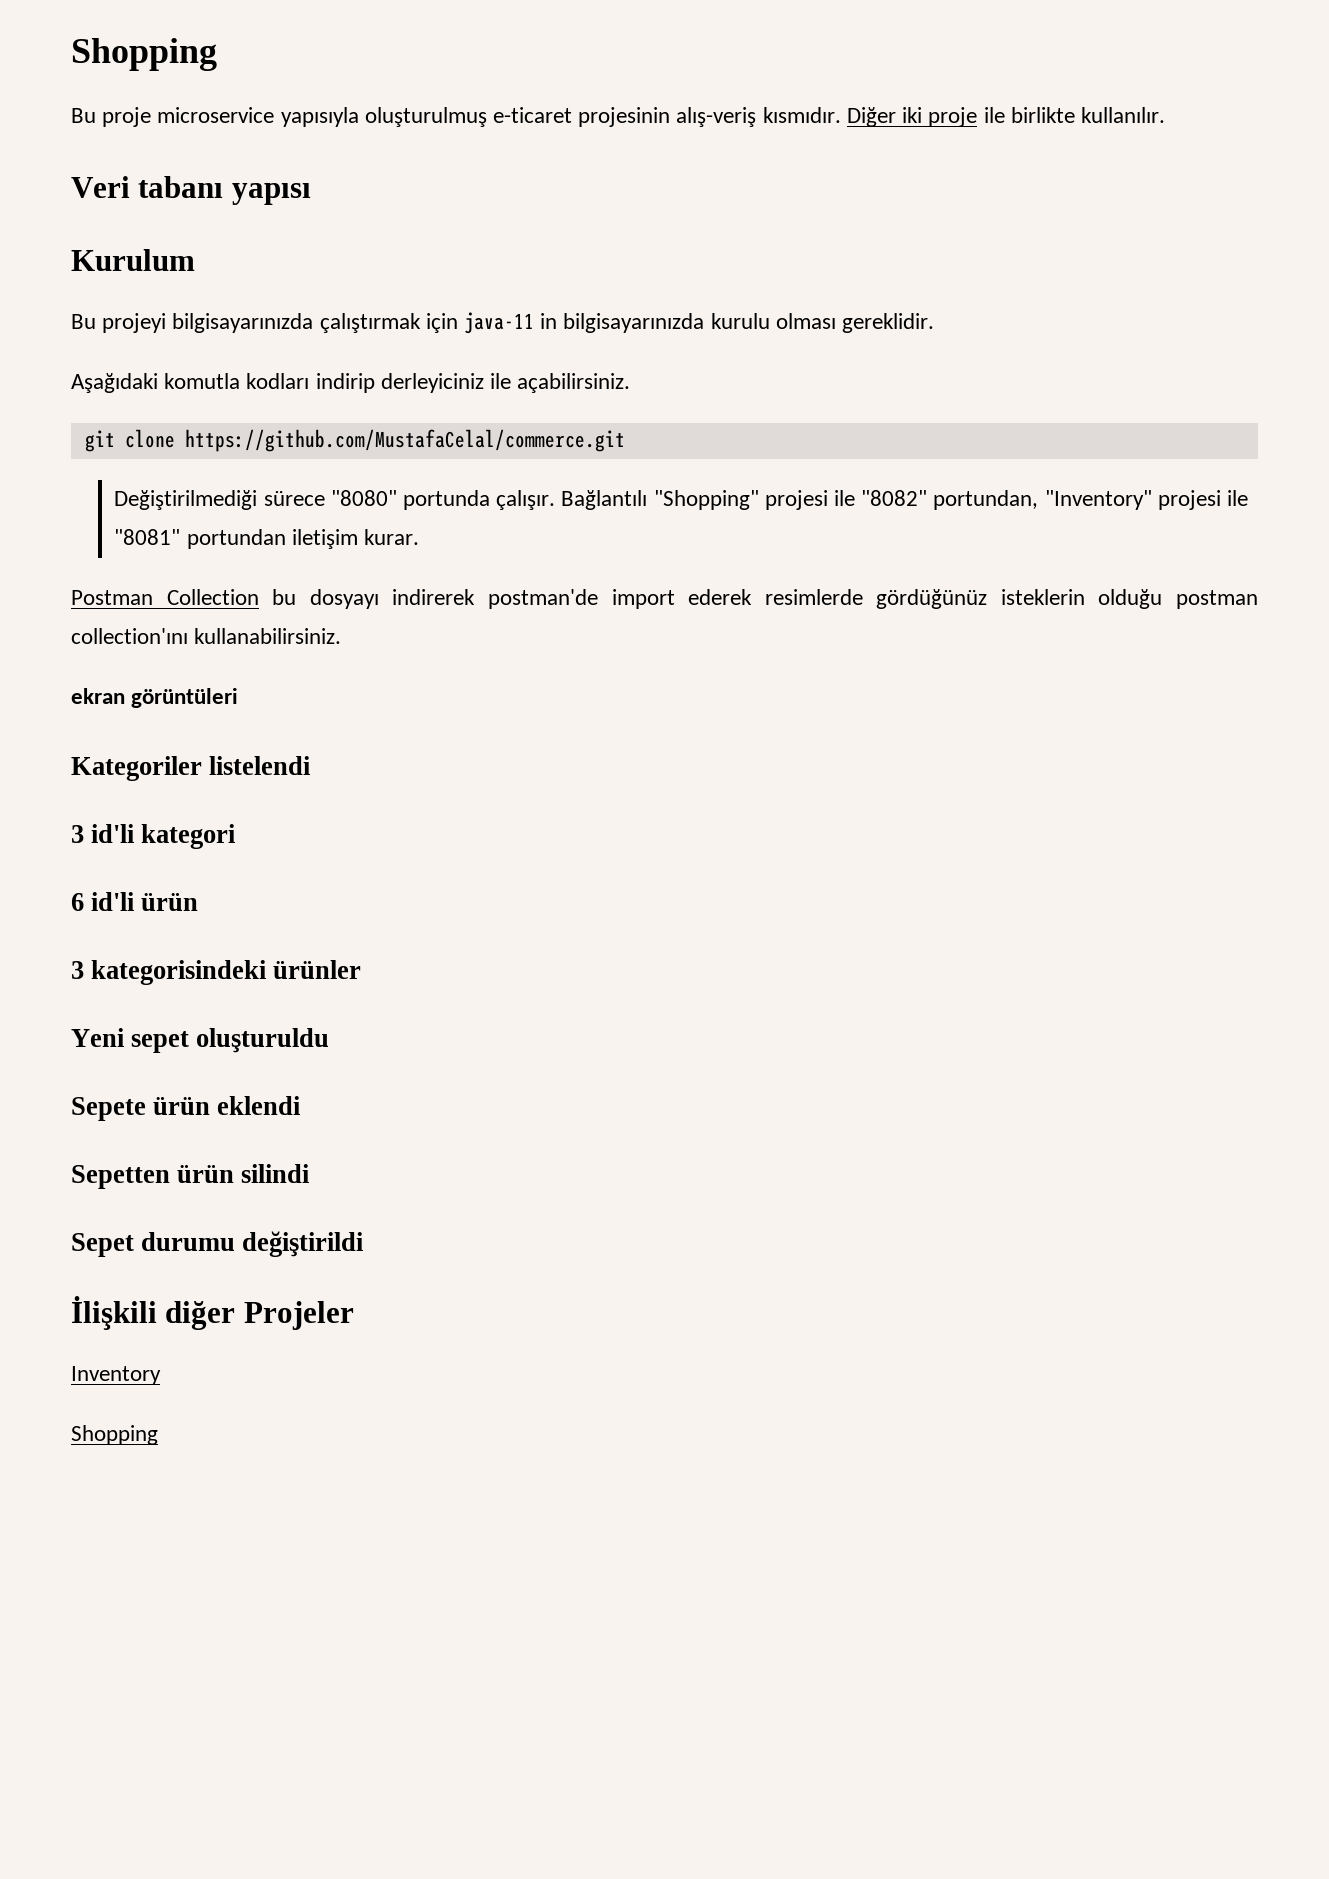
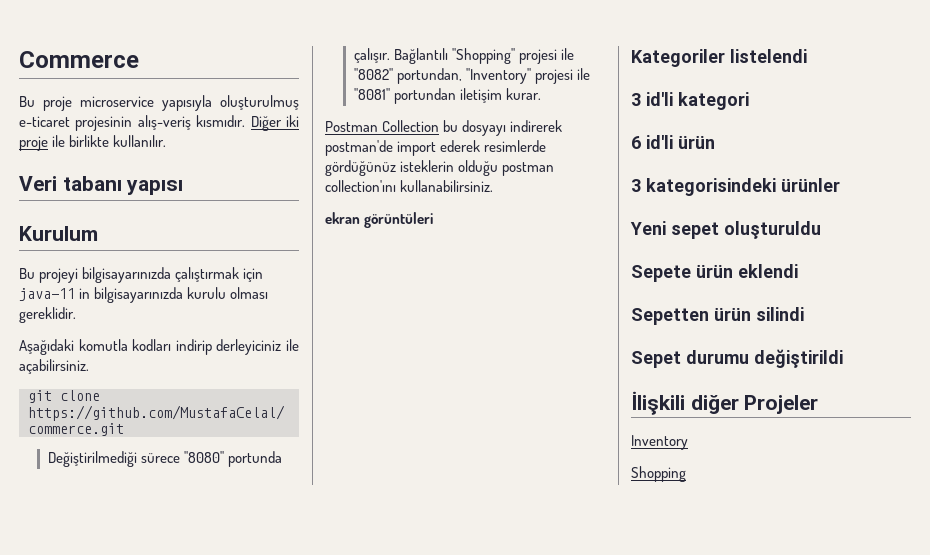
[71,38,217,71] Shopping -> [19,51,139,68] Commerce

